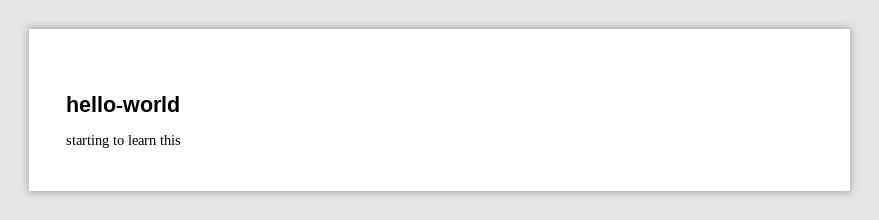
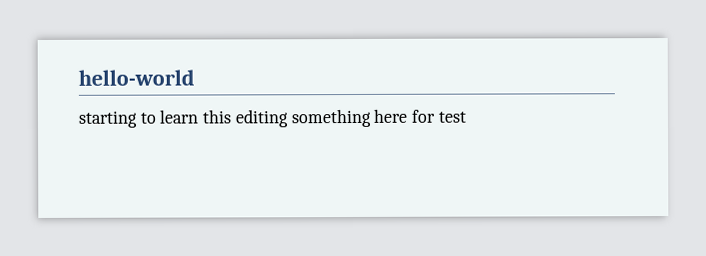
(181, 140) none -> [234,108,466,128] editing something here for test

